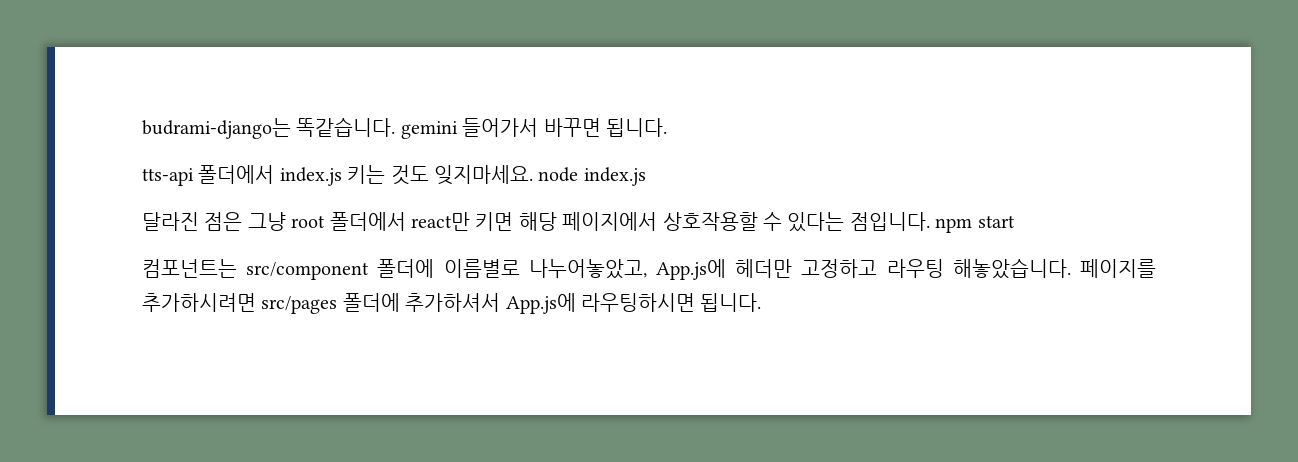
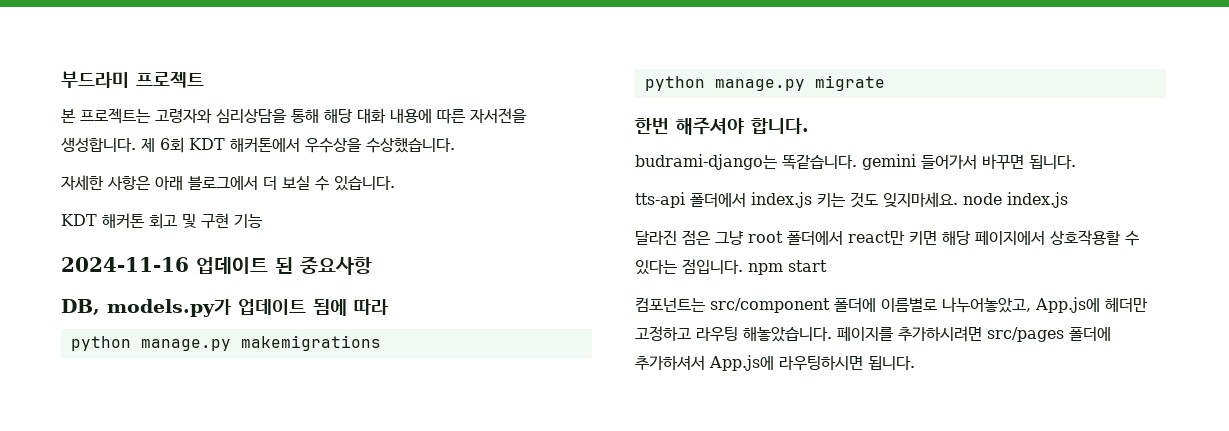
(142, 128) none -> [61,71,204,88] [61,108,527,124] [61,137,455,153] [61,175,395,191] [61,213,263,229] [61,256,372,275] [61,299,388,317] [70,335,381,351] [644,75,885,91] [635,117,809,135] 부드라미 프로젝트 // 본 프로젝트는 고령자와 심리상담을 통해 해당 대화 내용에 따른 자서전을 생성합니다. 제 6회 KDT 해커톤에서 우수상을 수상했습니다. // 자세한 사항은 아래 블로그에서 더 보실 수 있습니다. // KDT 해커톤 회고 및 구현 기능 // 2024-11-16 업데이트 된 중요사항 // DB, models.py가 업데이트 됨에 따라 // python manage.py makemigrations // python manage.py migrate // 한번 해주셔야 합니다. //

